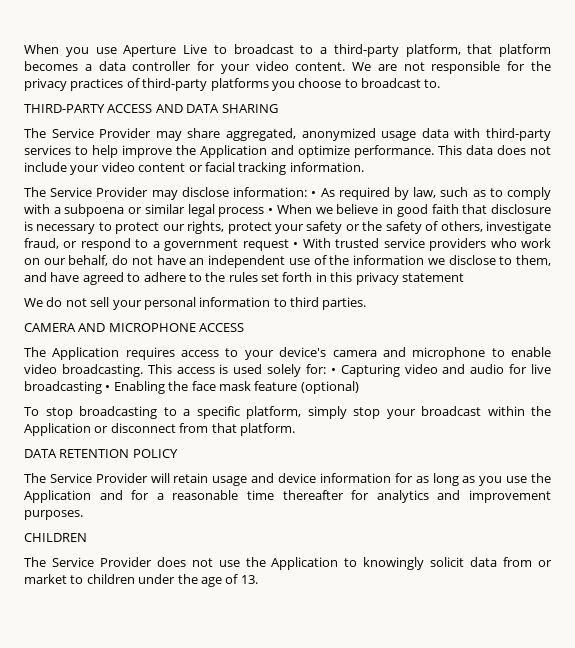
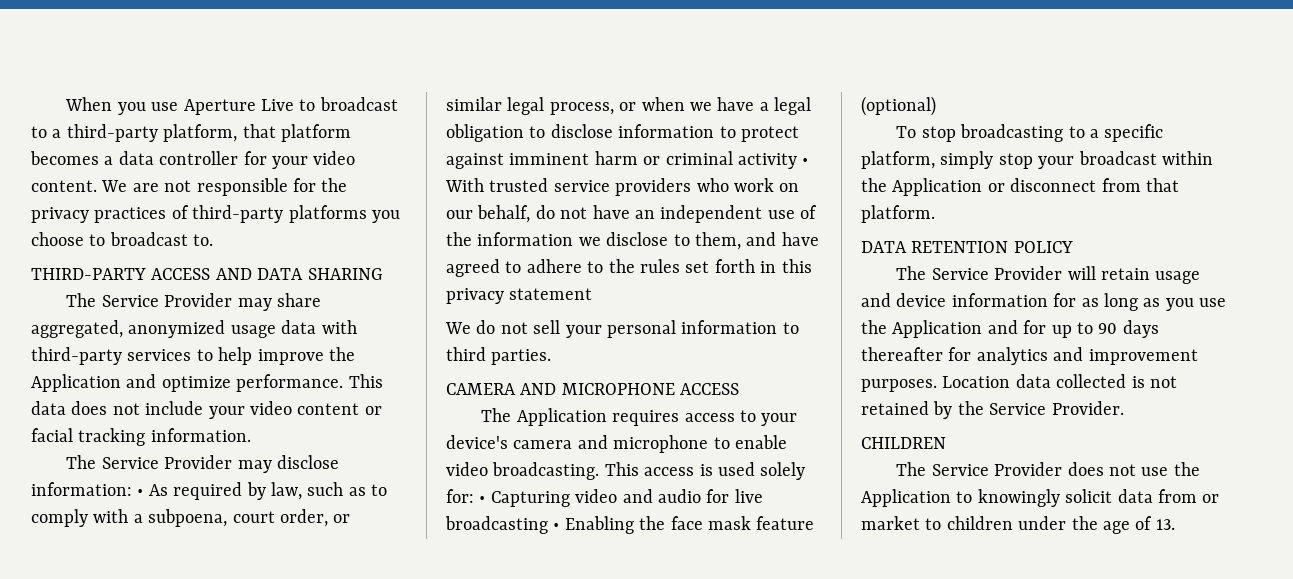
[64,204,551,217] [24,221,551,234] [24,238,289,251] subpoena or similar legal process • When we believe in good faith that disclosure is necessary to protect our rights, protect your safety or the safety of others, investigate fraud, or respond to a government request -> [148,509,351,527] [446,97,812,115] [446,124,799,142] [446,151,797,169] subpoena, court order, or similar legal process, or when we have a legal obligation to disclose information to protect against imminent harm or criminal activity
[156,490,274,500] a reasonable time -> [1051,320,1159,338] up to 90 days
(83, 515) none -> [942,374,1177,388] [861,401,1124,419] Location data collected is not retained by the Service Provider.

